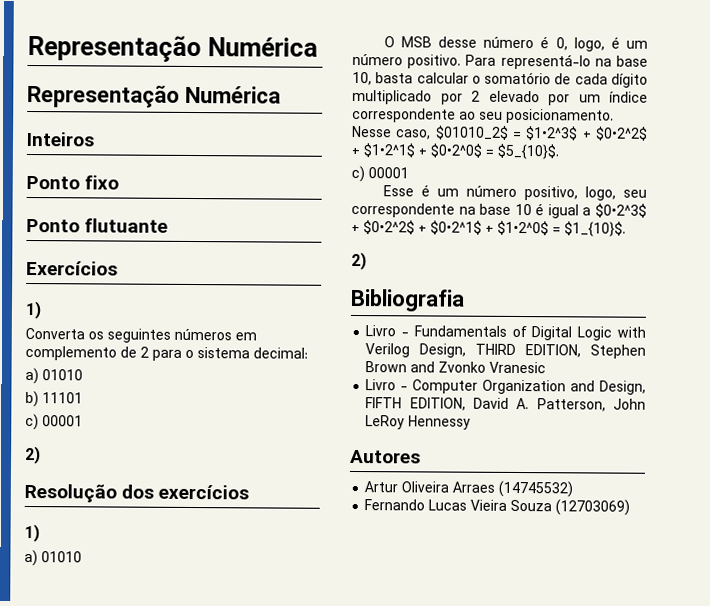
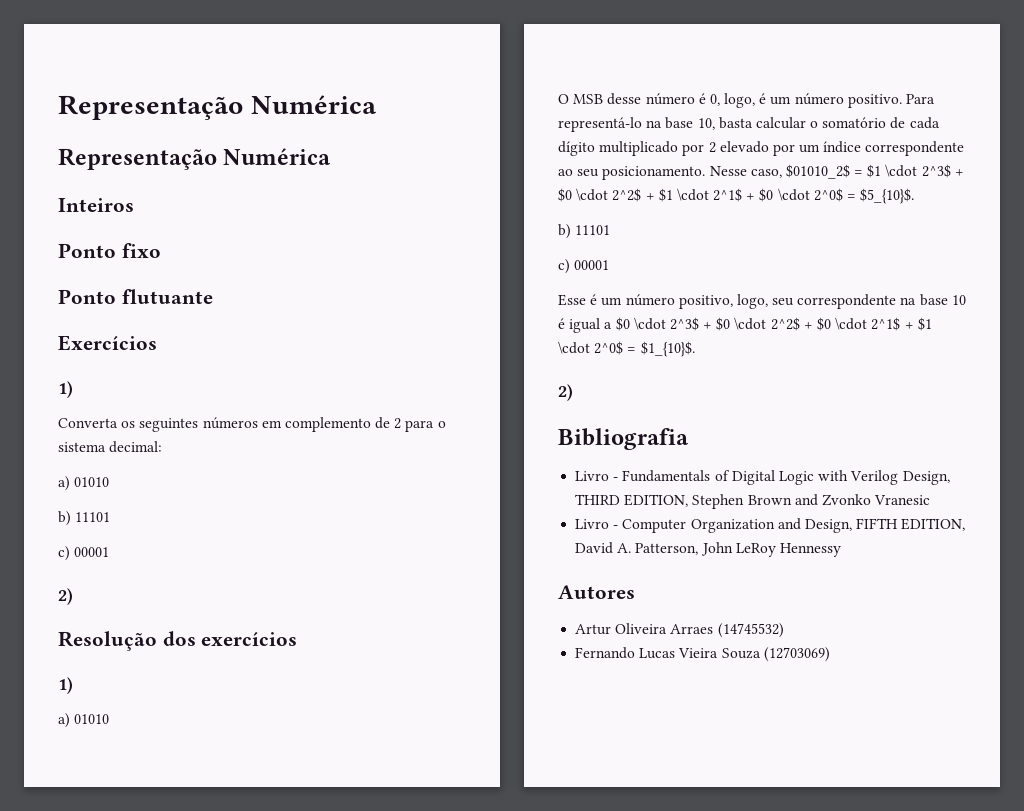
[525,126,648,141] [351,143,482,158] $1•2^3$ + $0•2^2$ + $1•2^1$ + $0•2^0$ -> [867,164,964,178] [558,188,843,202] $1 \cdot 2^3$ + $0 \cdot 2^2$ + $1 \cdot 2^1$ + $0 \cdot 2^0$
(559, 151) none -> [558,224,611,239] // b) 11101
[595,203,647,218] [351,220,549,236] $0•2^3$ + $0•2^2$ + $0•2^1$ + $1•2^0$ -> [615,317,932,331] [558,341,624,355] $0 \cdot 2^3$ + $0 \cdot 2^2$ + $0 \cdot 2^1$ + $1 \cdot 2^0$

